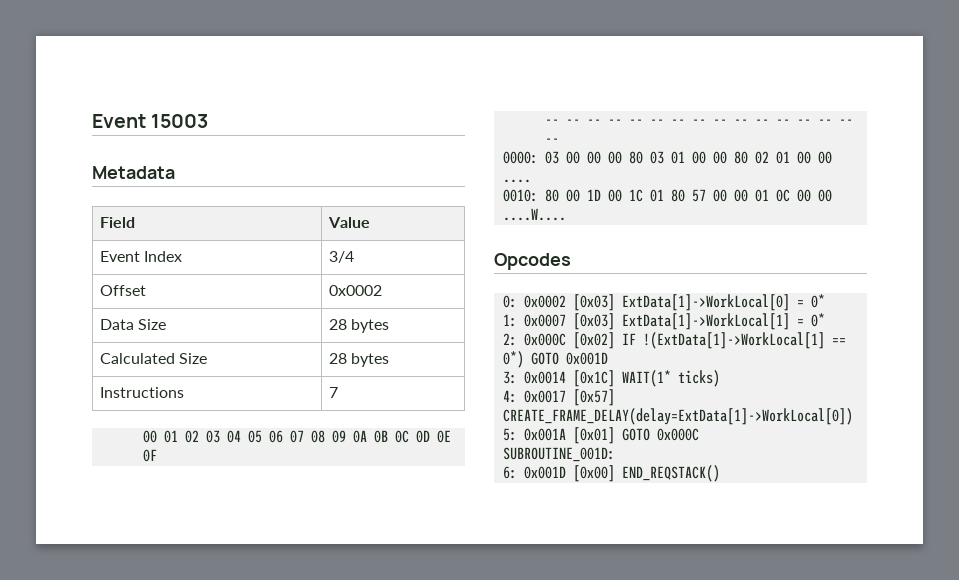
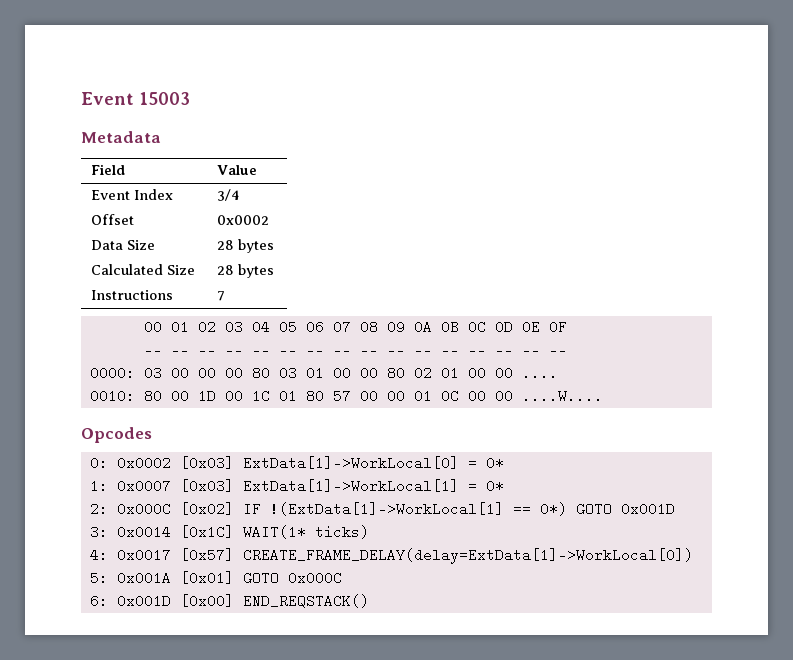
[503,447,616,462] // SUBROUTINE_001D: -> (342, 578) none

